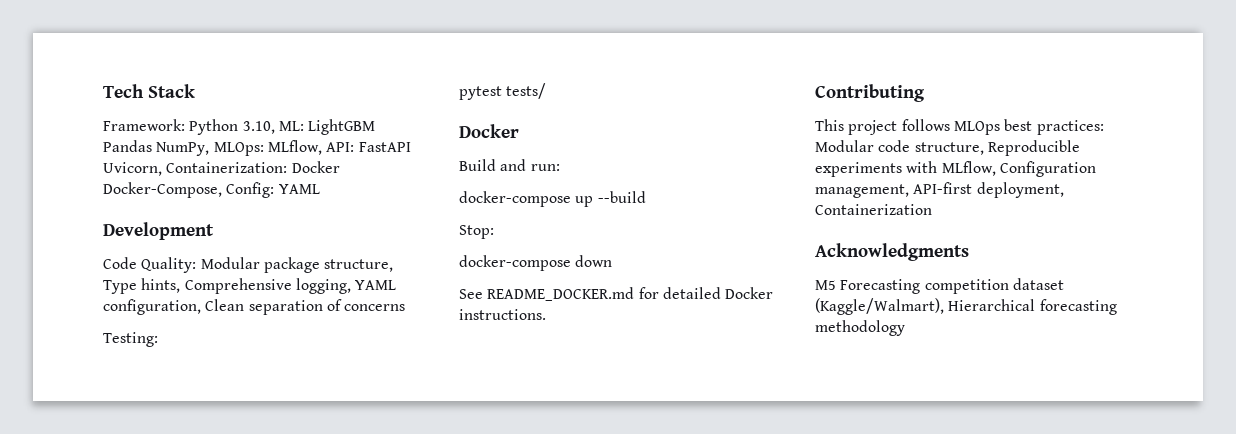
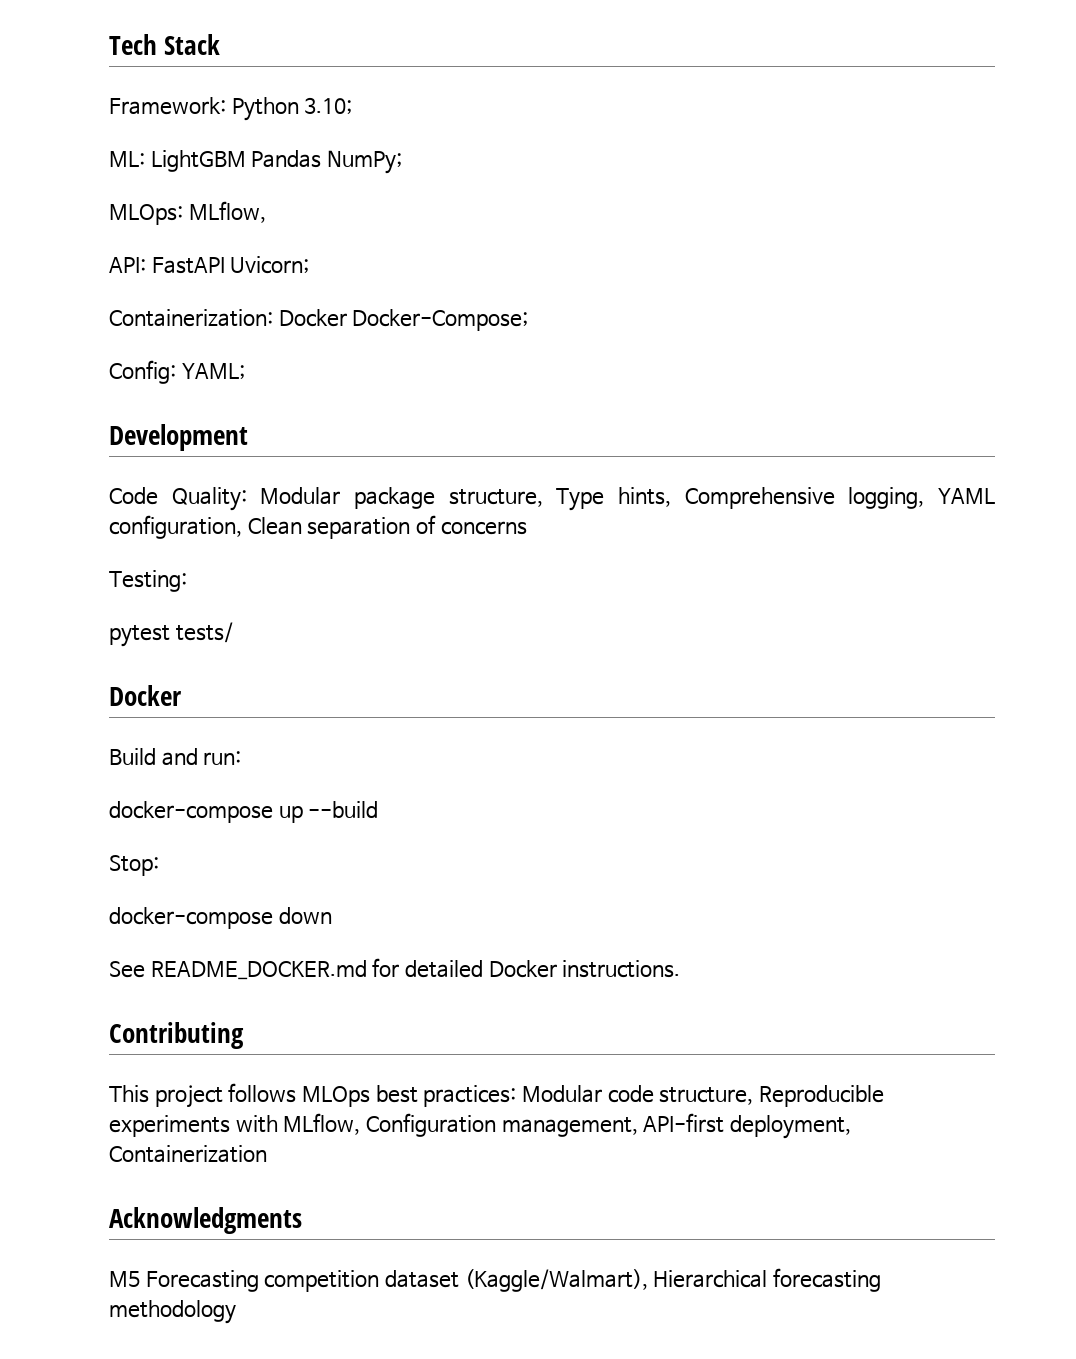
[242,121,275,134] 3.10, -> [304,97,353,115] 3.10; //
[156,142,210,156] NumPy, -> [326,150,402,174] NumPy; //
(322, 147) none -> (266, 212) //
[103,162,162,176] Uvicorn, -> [230,256,310,274] Uvicorn; //
[103,182,320,198] Docker-Compose, Config: YAML -> [352,309,529,331] [109,360,245,384] Docker-Compose; // Config: YAML;

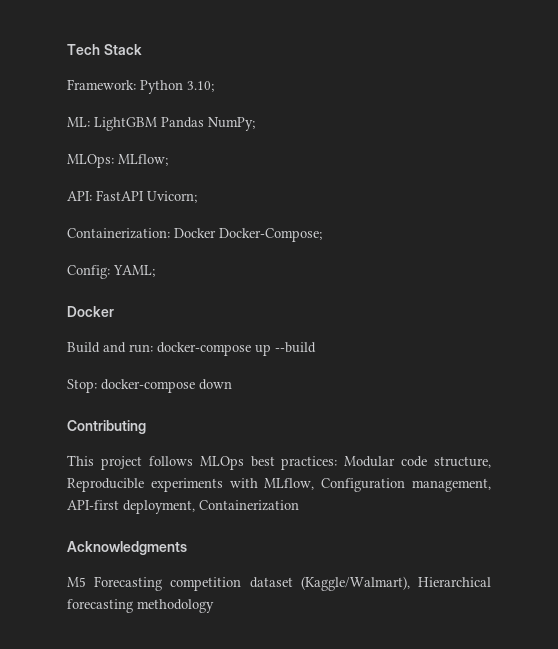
[188,201,266,223] MLflow, -> [118,154,168,166] MLflow;
[109,424,248,451] [109,487,996,511] [109,515,527,539] [109,570,187,592] [109,622,233,647] // Development // Code Quality: Modular package structure, Type hints, Comprehensive logging, YAML configuration, Clean separation of concerns // Testing: // pytest tests/ -> (155, 271) none
(242, 758) // -> (153, 348) none
(159, 865) // -> (97, 386) none
[109,958,681,980] // See README_DOCKER.md for detailed Docker instructions. -> (232, 384) none

